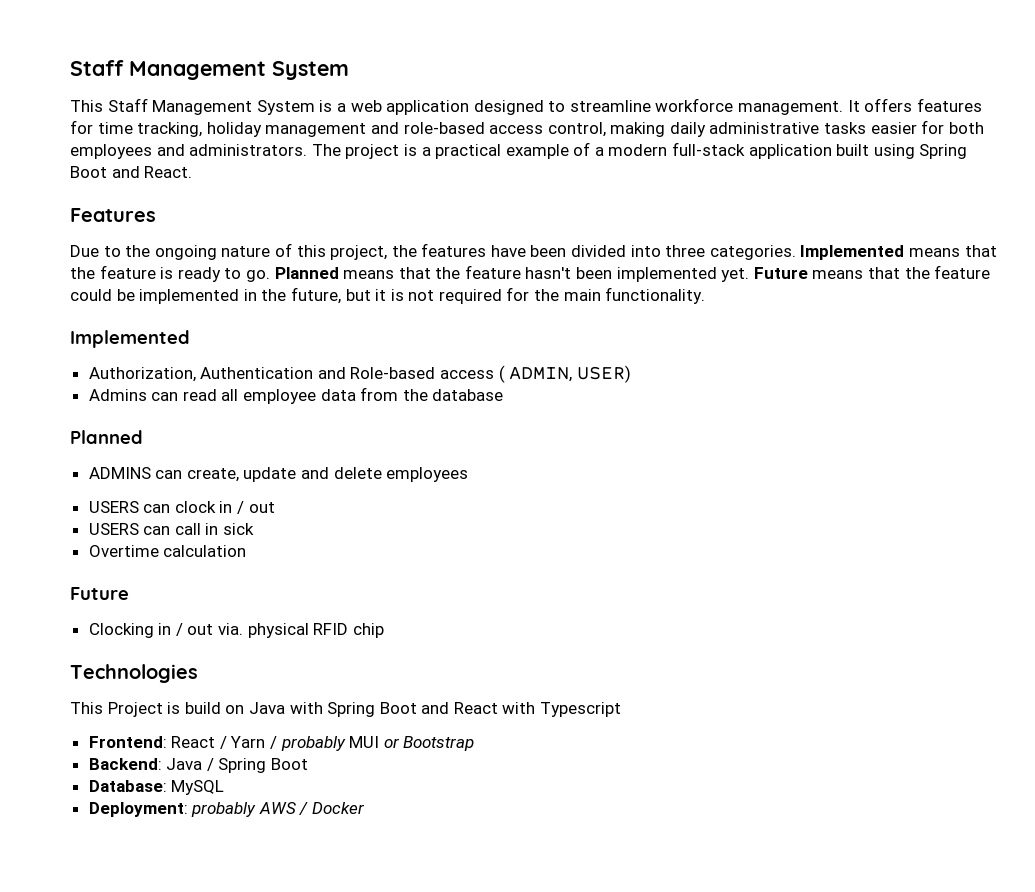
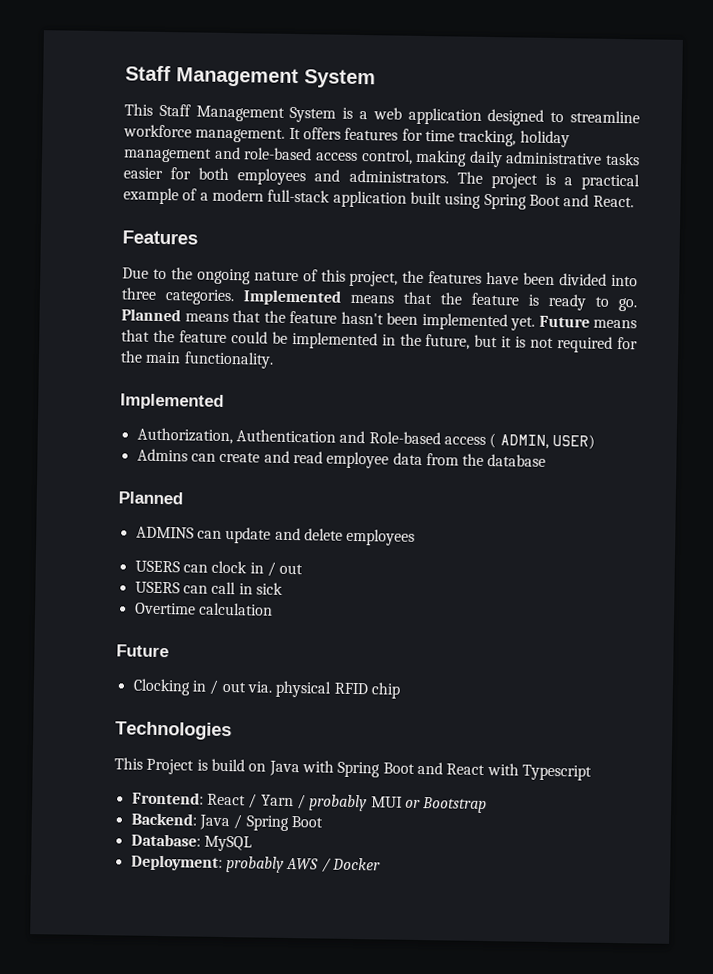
[182,389,239,401] read all -> [219,450,323,464] create and read
[186,468,239,482] create, -> (222, 534) none

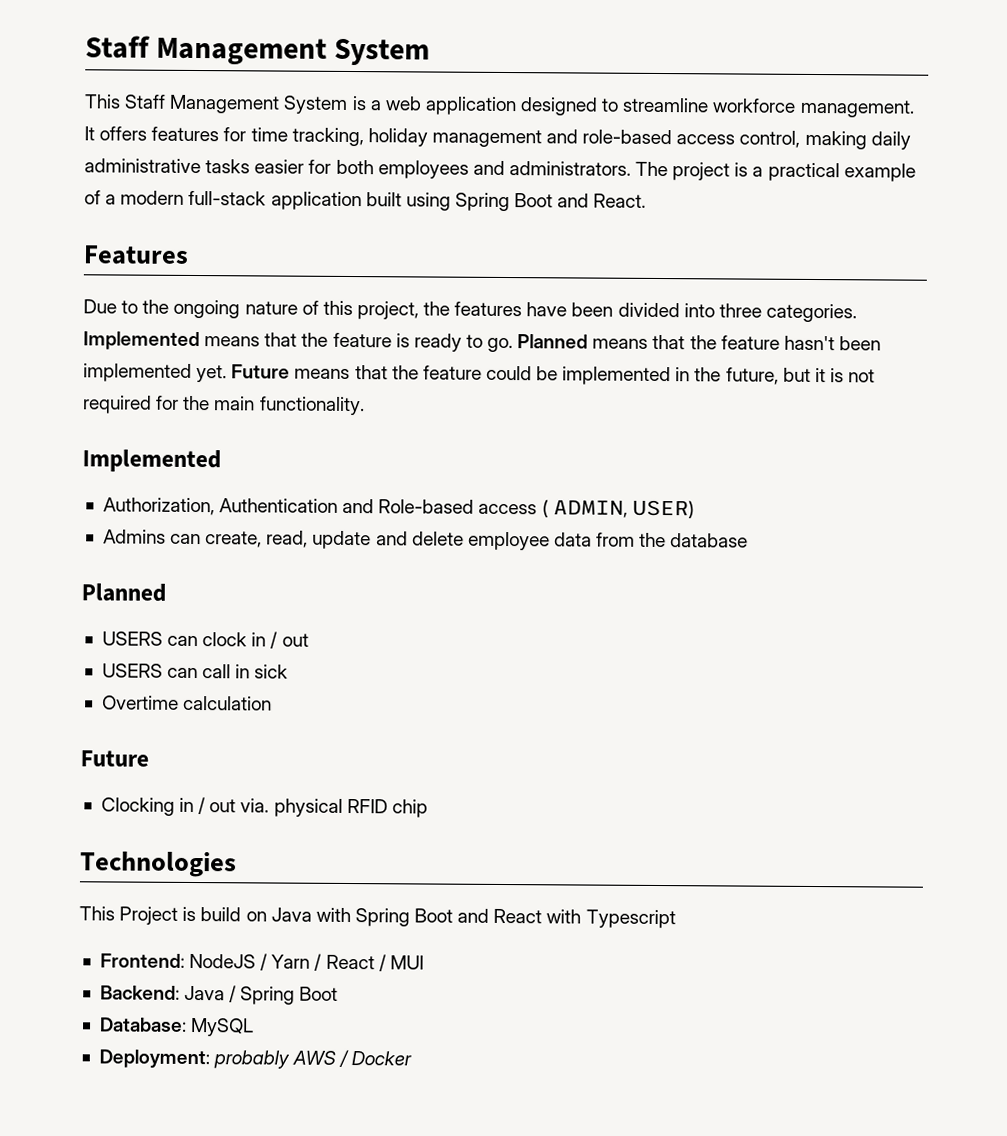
[219,450,323,464] create and read -> [205,530,464,550] create, read, update and delete
[135,526,416,546] // ADMINS can update and delete employees -> (166, 592) none
[206,793,246,806] React -> [189,953,257,969] NodeJS
[309,794,368,812] probably -> [325,954,387,972] React /
[404,797,488,814] or Bootstrap -> (424, 962) none

